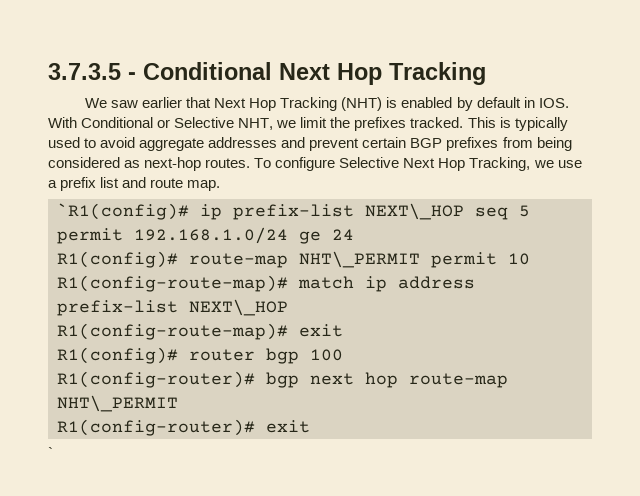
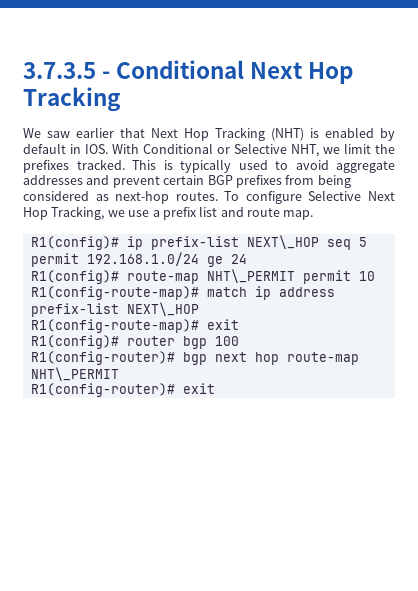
[57,203,189,220] `R1(config)# -> [30,236,119,250] R1(config)#
[48,447,53,458] // ` -> (215, 388) none

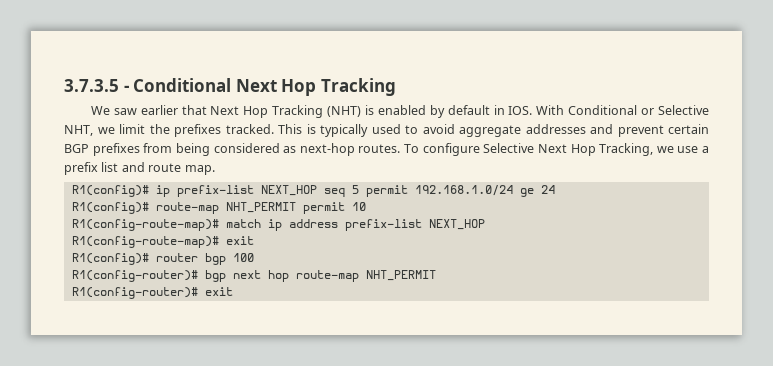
[246,235,319,249] NEXT\_HOP -> [260,185,317,196] NEXT_HOP
[206,269,295,283] NHT\_PERMIT -> [225,202,296,213] NHT_PERMIT
[126,302,199,316] NEXT\_HOP -> [428,219,485,230] NEXT_HOP
[30,367,119,381] NHT\_PERMIT -> [365,270,436,281] NHT_PERMIT

